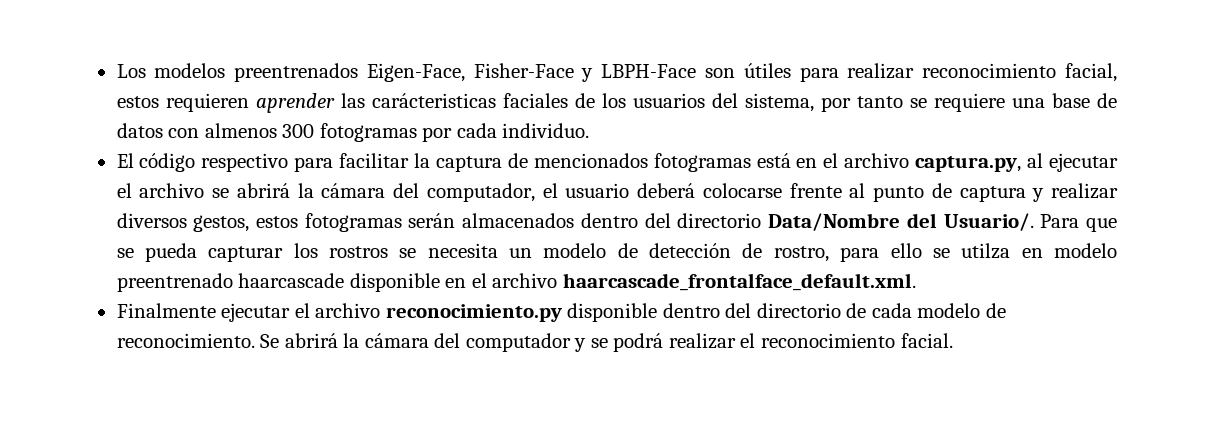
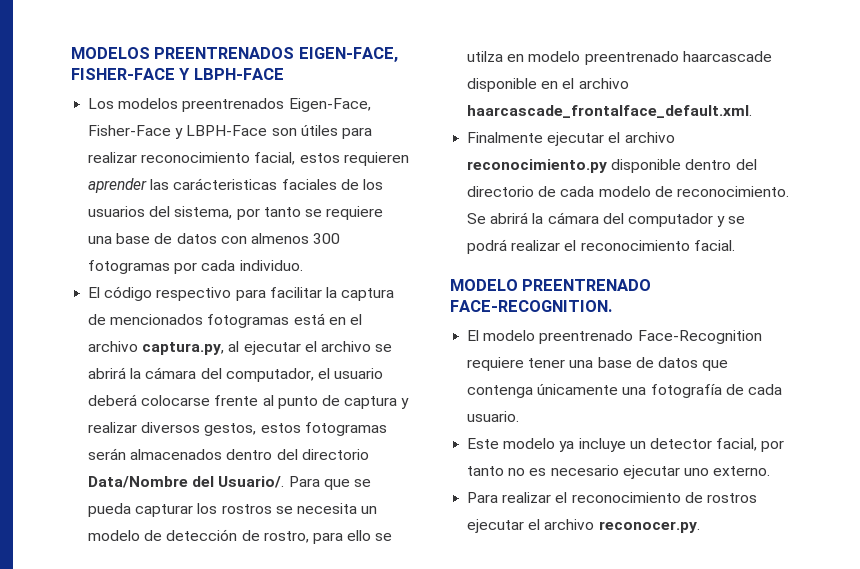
(116, 71) none -> [71,47,398,62] [71,68,284,80] MODELOS PREENTRENADOS EIGEN-FACE, FISHER-FACE Y LBPH-FACE //
(953, 340) none -> [450,279,652,291] [450,300,612,312] [467,330,762,344] [467,357,729,371] [467,384,782,398] [467,411,520,422] [467,438,785,452] [467,465,771,479] [467,492,757,503] [467,519,700,533] // MODELO PREENTRENADO FACE-RECOGNITION. // El modelo preentrenado Face-Recognition requiere tener una base de datos que contenga únicamente una fotografía de cada usuario. // Este modelo ya incluye un detector facial, por tanto no es necesario ejecutar uno externo. // Para realizar el reconocimiento de rostros ejecutar el archivo reconocer.py.

